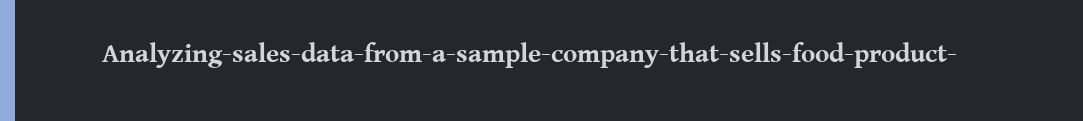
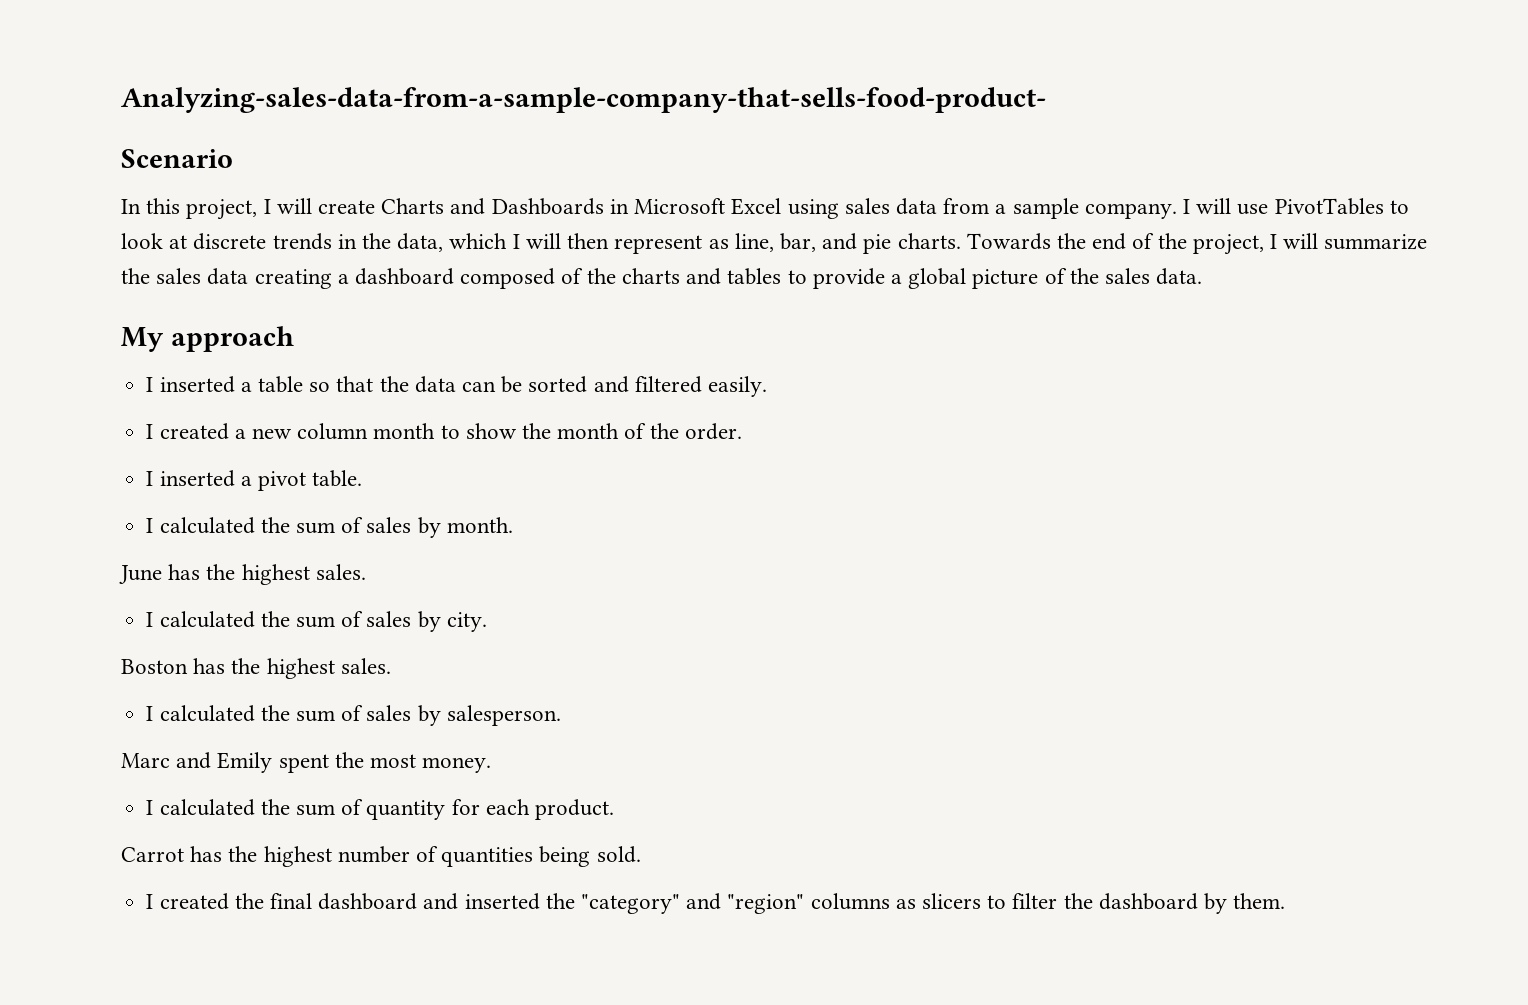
(957, 55) none -> [121,149,233,168] [121,198,1409,220] [121,233,1428,255] [121,268,1203,289] [121,326,294,352] [146,376,768,397] [146,423,742,440] [146,470,363,491] [146,517,513,538] [119,564,366,585] [146,611,487,632] [121,658,391,679] [146,705,561,726] [121,752,492,773] [146,799,614,820] [121,846,641,867] [146,893,1286,914] // Scenario // In this project, I will create Charts and Dashboards in Microsoft Excel using sales data from a sample company. I will use PivotTables to look at discrete trends in the data, which I will then represent as line, bar, and pie charts. Towards the end of the project, I will summarize the sales data creating a dashboard composed of the charts and tables to provide a global picture of the sales data. // My approach // I inserted a table so that the data can be sorted and filtered easily. // I created a new column month to show the month of the order. // I inserted a pivot table. // I calculated the sum of sales by month. // June has the highest sales. // I calculated the sum of sales by city. // Boston has the highest sales. // I calculated the sum of sales by salesperson. // Marc and Emily spent the most money. // I calculated the sum of quantity for each product. // Carrot has the highest number of quantities being sold. // I created the final dashboard and inserted the "category" and "region" columns as slicers to filter the dashboard by them.

